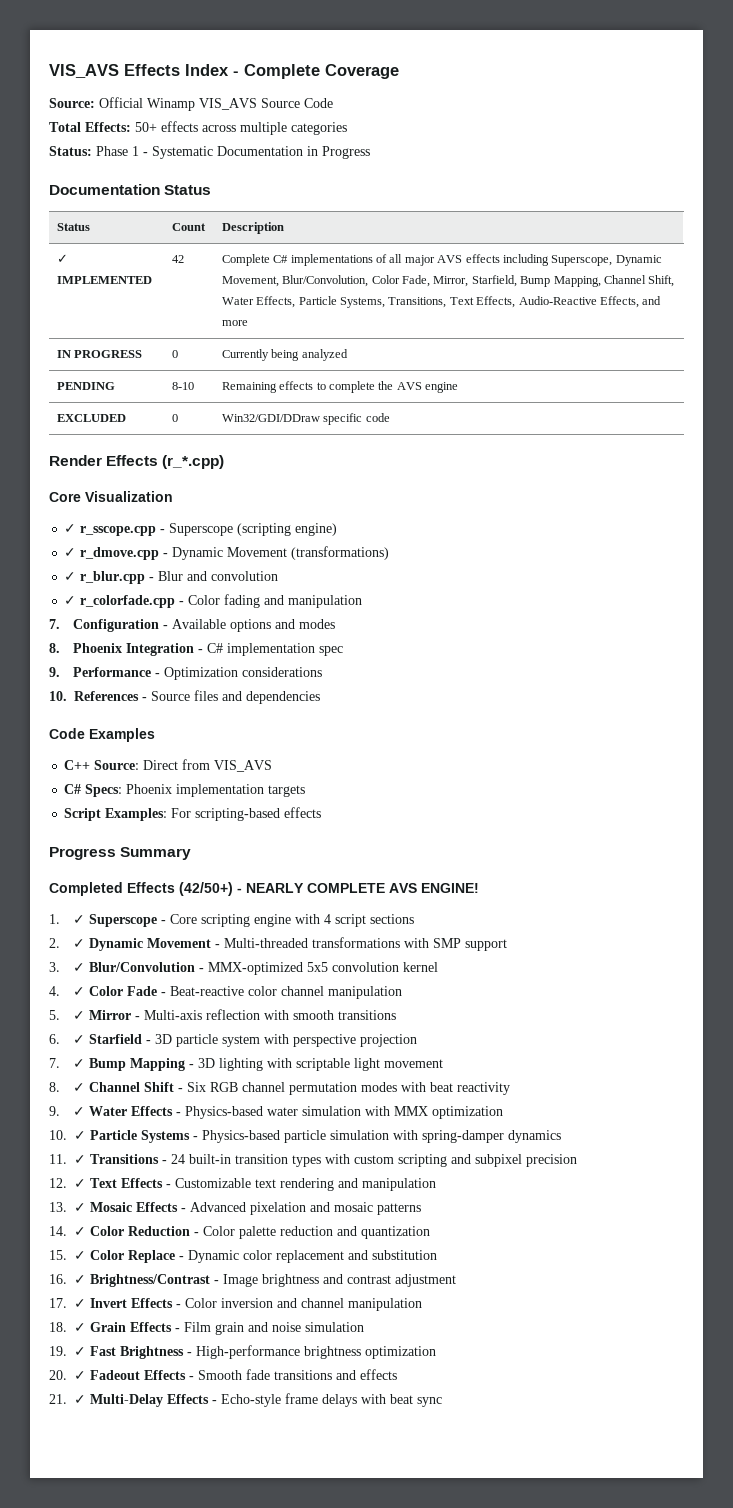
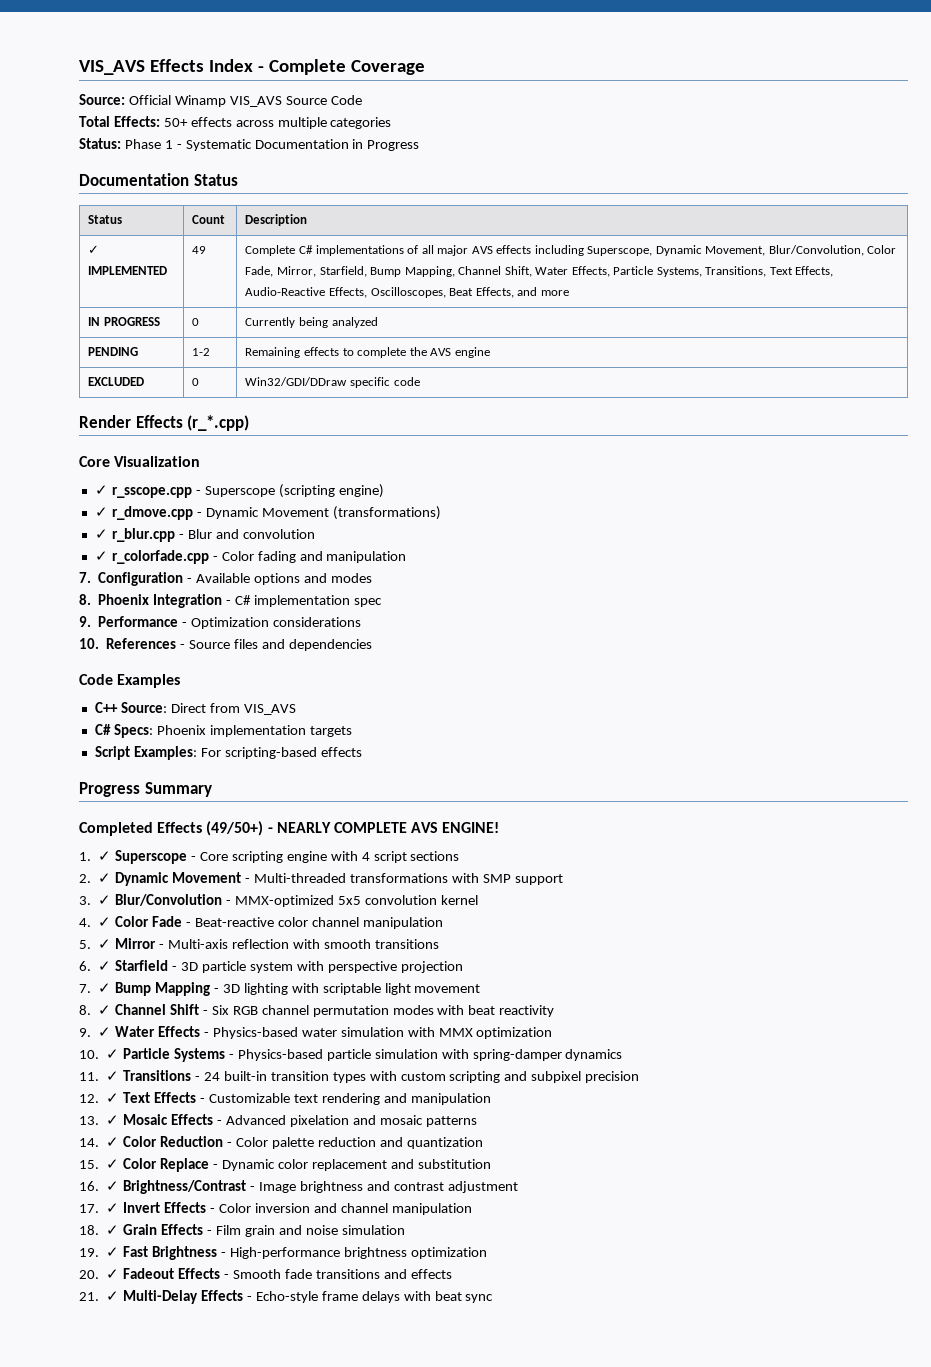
[171,255,184,263] 42 -> [192,246,207,254] 49
(639, 302) none -> [370,287,514,298] Oscilloscopes, Beat Effects,
[171,382,194,390] 8-10 -> [192,348,211,356] 1-2
[179,882,233,896] (42/50+) -> [206,821,264,836] (49/50+)

